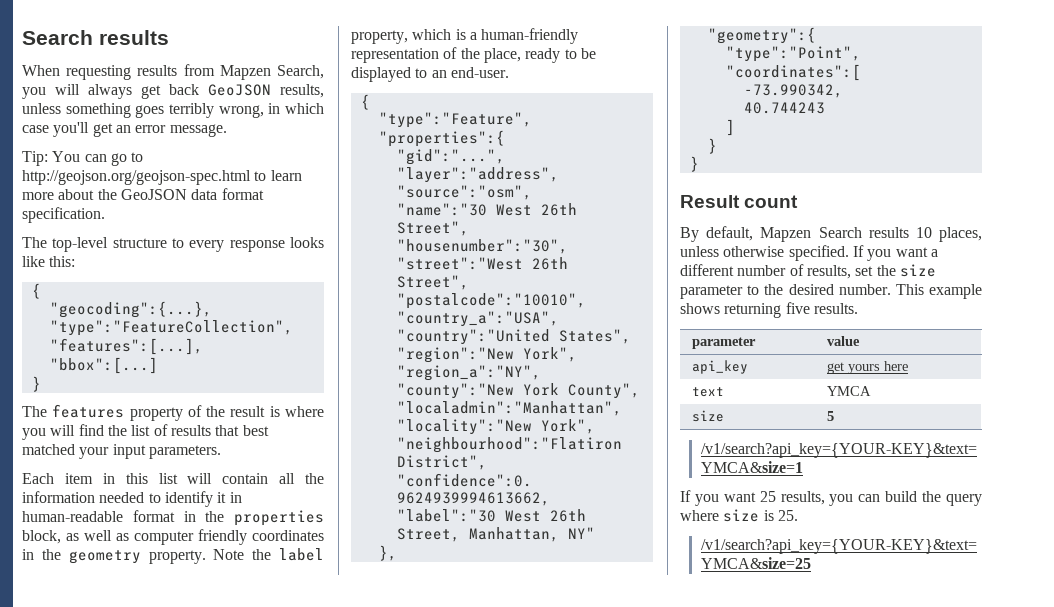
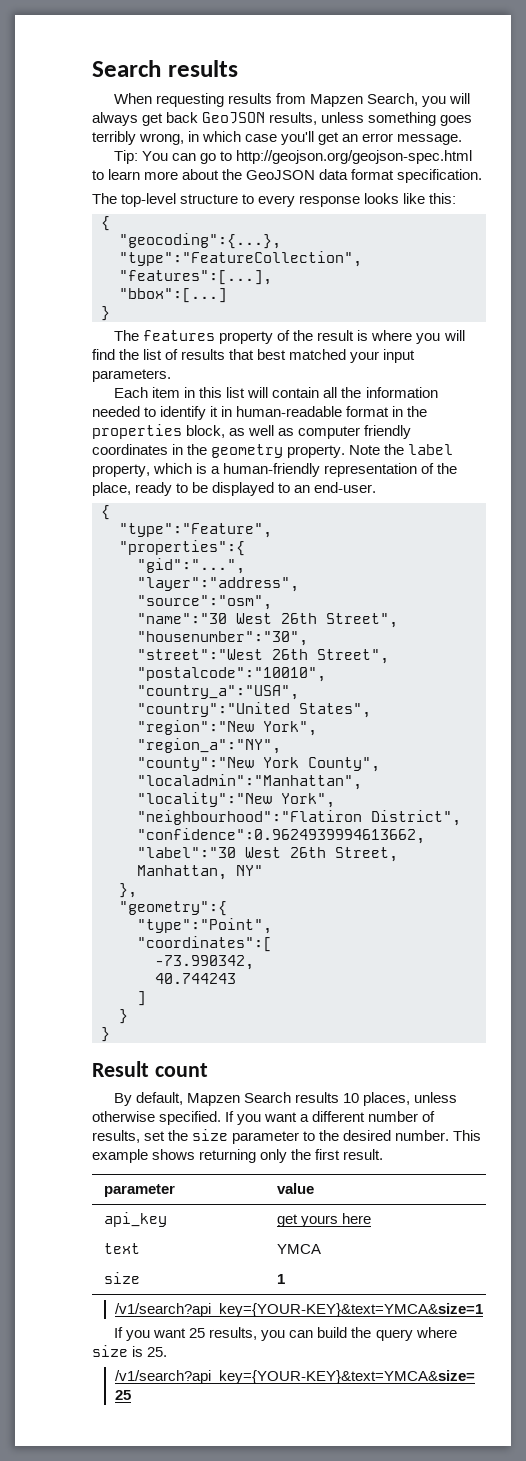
[785,302,858,314] five results. -> [260,1149,384,1163] only the first result.
[827,411,835,421] 5 -> [276,1274,285,1284] 1

